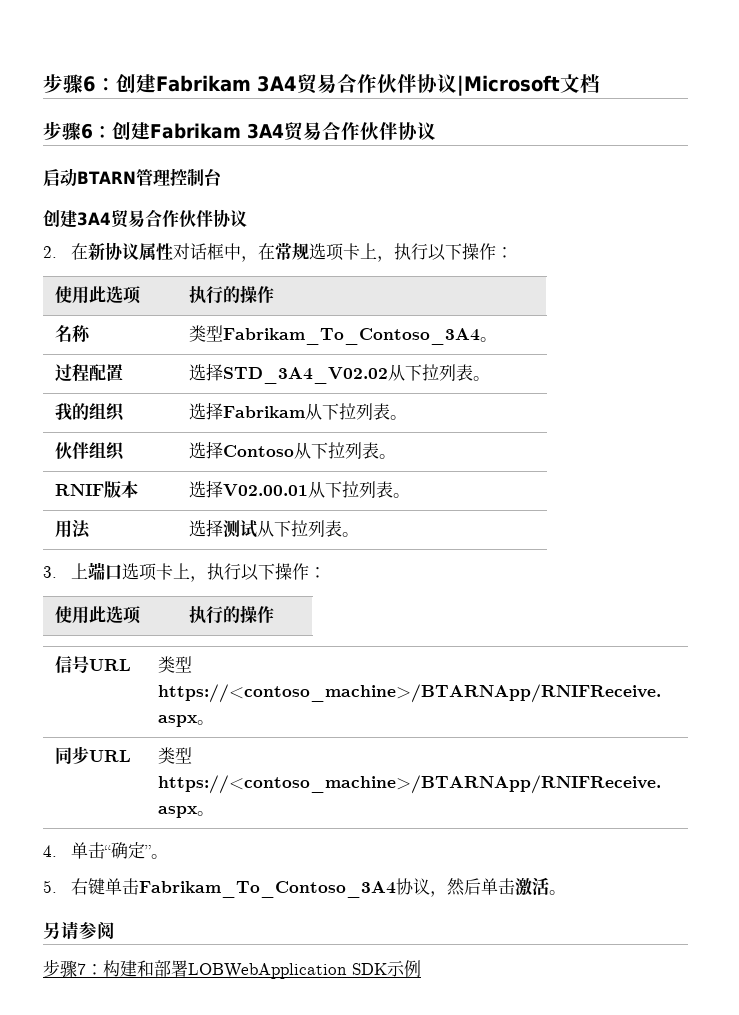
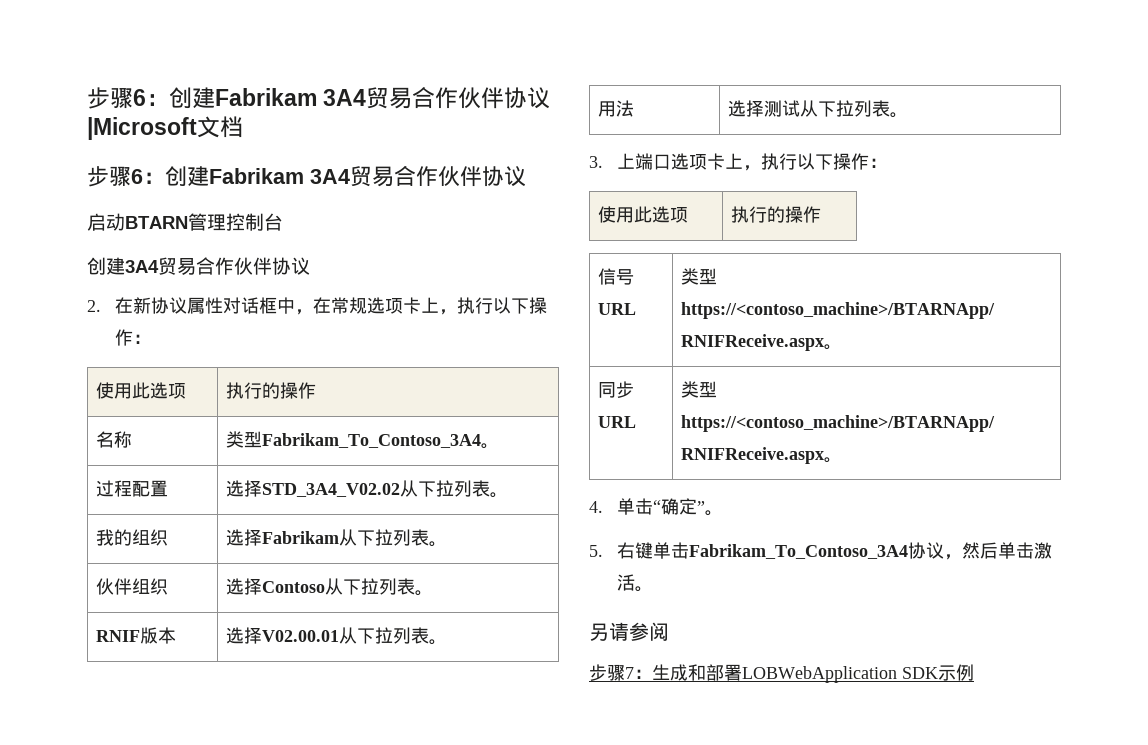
[103,960,137,977] 构建 -> [652,664,688,681] 生成

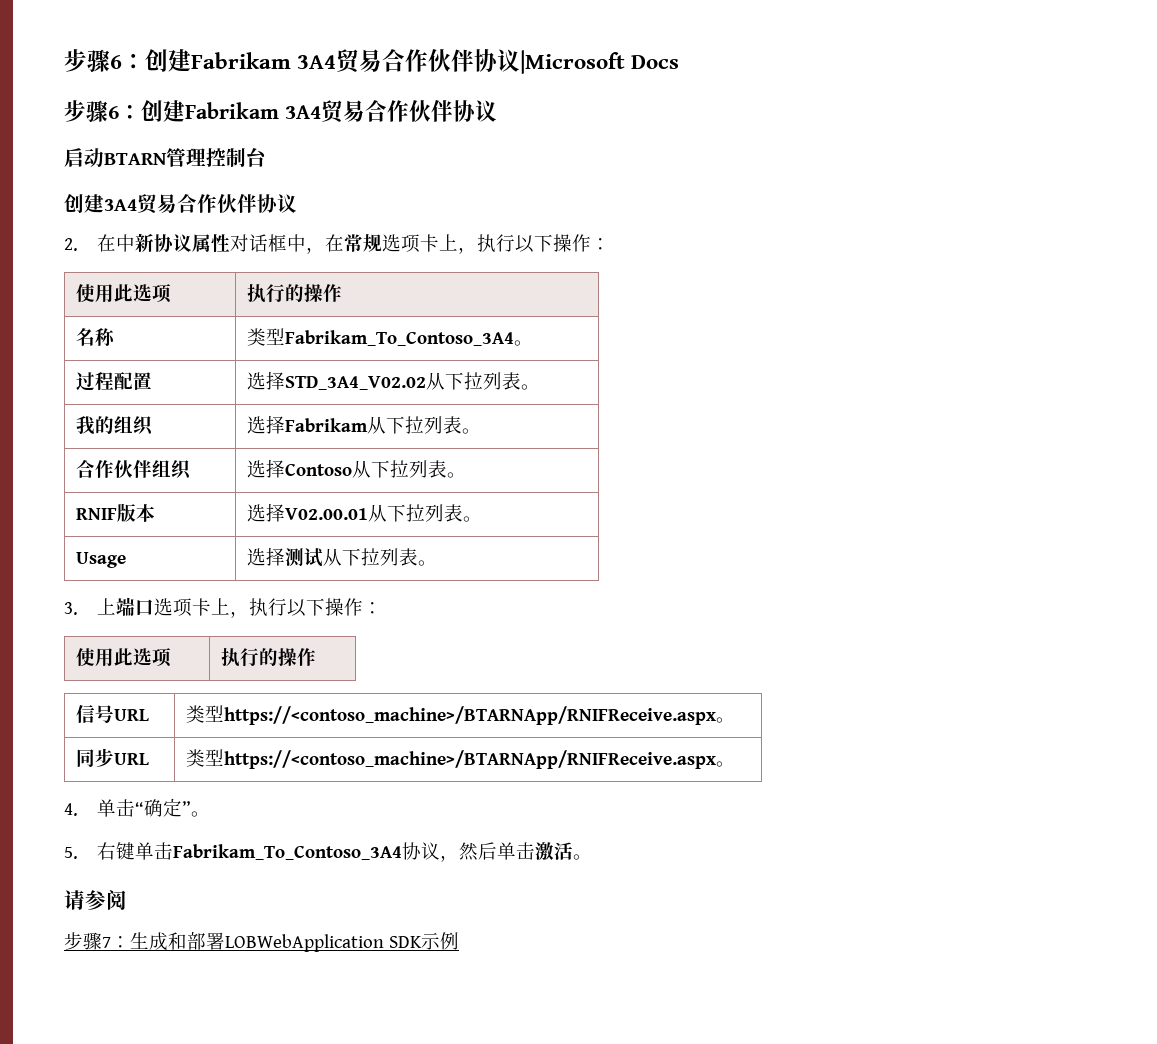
[197,116,243,138] 文档 -> [631,55,680,69] Docs
(133, 305) none -> [115,234,135,252] 中
(447, 544) none -> [75,460,114,478] 合作
[597,100,634,117] 用法 -> [75,552,126,568] Usage
[589,623,609,641] 另 -> (592, 857) none

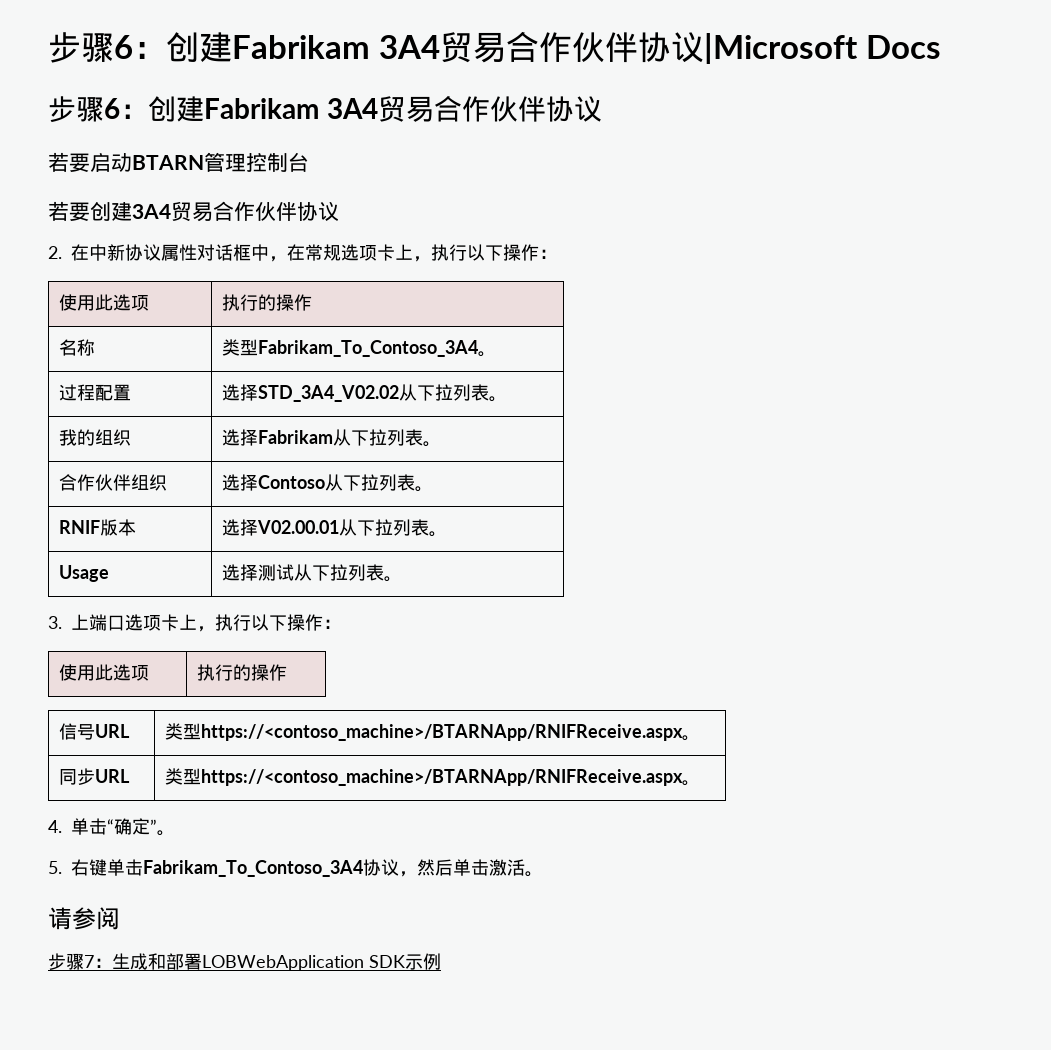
(497, 111) none -> [48,152,90,172] 若要
(267, 157) none -> [48,201,90,221] 若要

